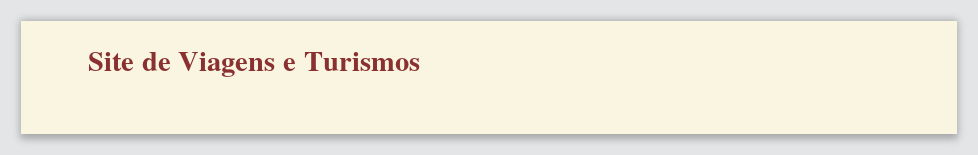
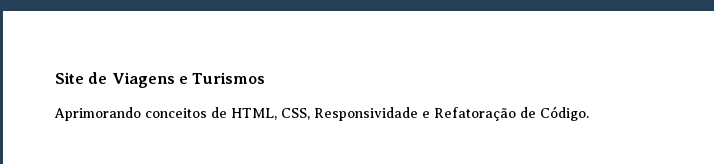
(420, 61) none -> [54,106,589,121] // Aprimorando conceitos de HTML, CSS, Responsividade e Refatoração de Código.

